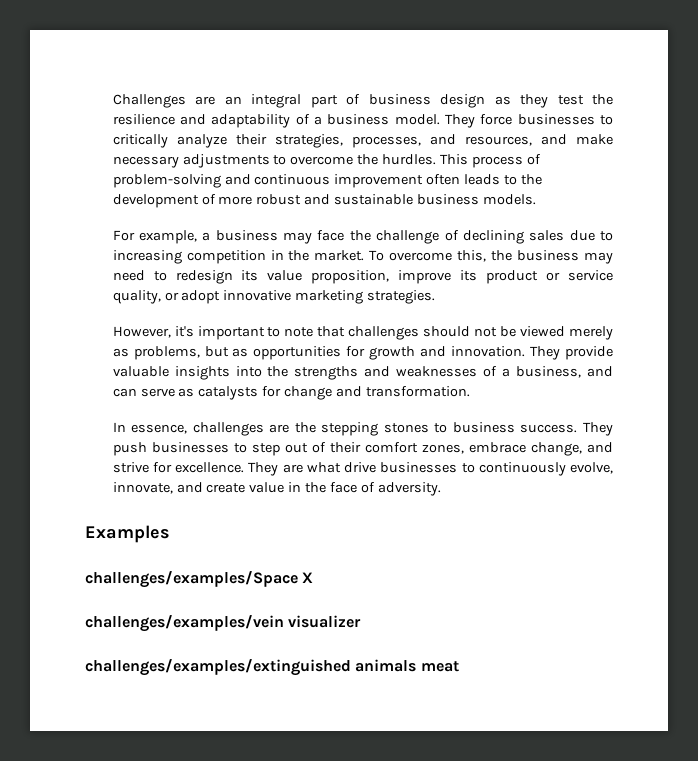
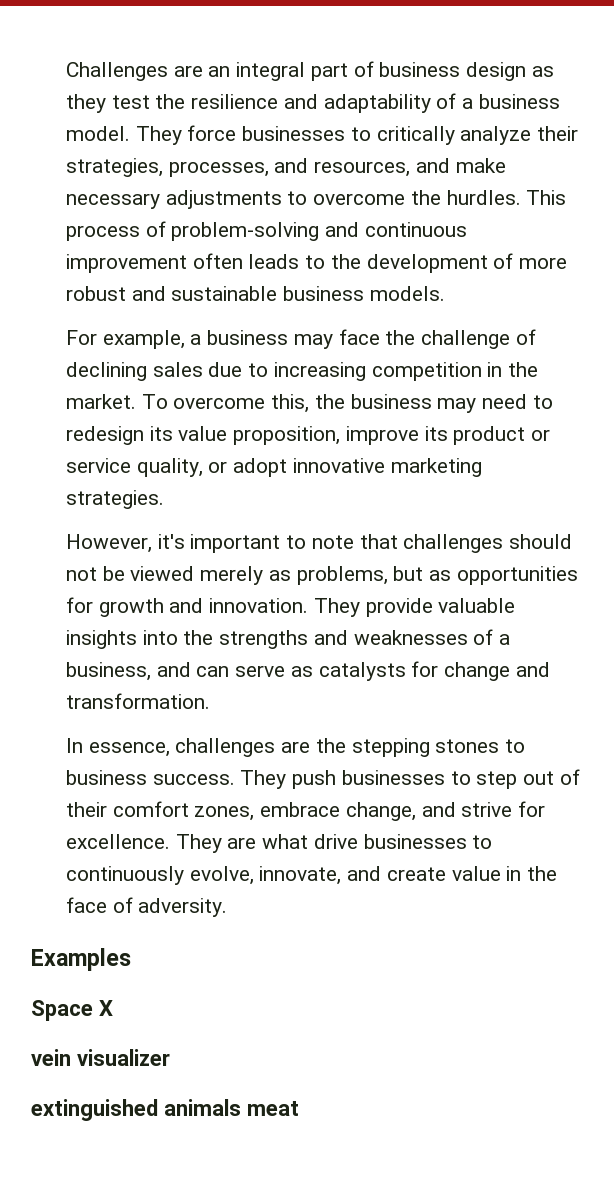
[85,571,298,588] challenges/examples/Space -> [31,1000,93,1021] Space
[85,615,284,632] challenges/examples/vein -> [31,1049,71,1066] vein
[85,659,351,676] challenges/examples/extinguished -> [31,1099,158,1121] extinguished

